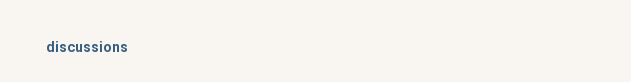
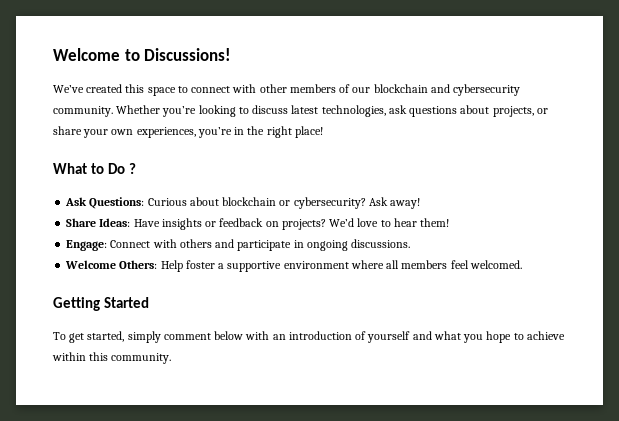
[46,41,128,52] discussions -> [53,48,232,61] [53,84,521,96] [53,105,548,117] [53,126,323,138] [53,163,136,174] [65,197,421,209] [66,218,450,230] [66,239,411,251] [65,260,522,272] [53,297,149,311] [53,331,565,343] [52,352,172,364] Welcome to Discussions! // We’ve created this space to connect with other members of our blockchain and cybersecurity community. Whether you’re looking to discuss latest technologies, ask questions about projects, or share your own experiences, you’re in the right place! // What to Do ? // Ask Questions: Curious about blockchain or cybersecurity? Ask away! // Share Ideas: Have insights or feedback on projects? We’d love to hear them! // Engage: Connect with others and participate in ongoing discussions. // Welcome Others: Help foster a supportive environment where all members feel welcomed. // Getting Started // To get started, simply comment below with an introduction of yourself and what you hope to achieve within this community.

